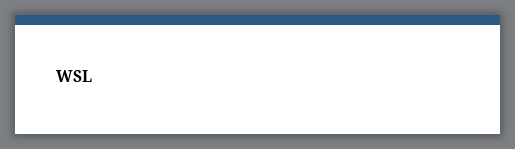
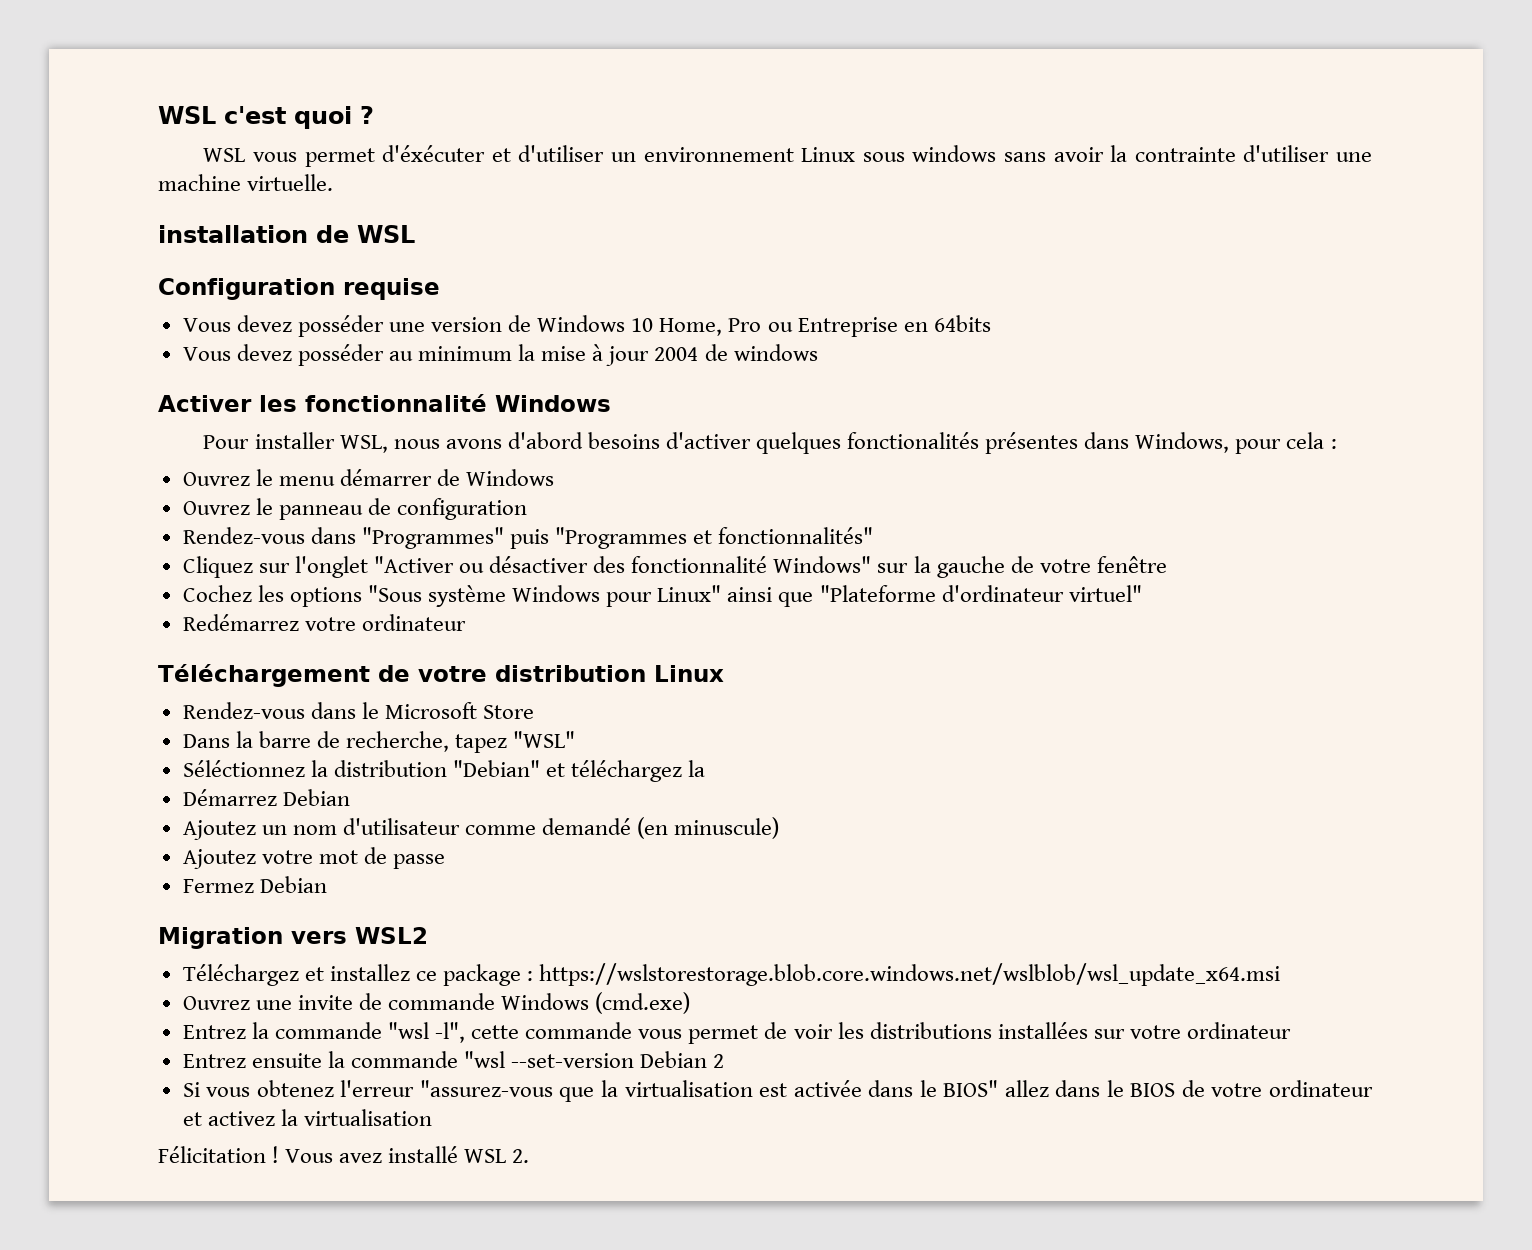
[56,70,92,82] WSL -> [158,106,374,129] [203,145,1372,167] [158,174,334,191] [158,225,415,243] [158,278,440,300] [182,315,991,337] [182,344,818,366] [158,394,611,412] [203,432,1337,454] [182,469,555,486] [182,498,528,520] [182,527,874,549] [182,556,1167,578] [182,585,1142,607] [182,614,466,631] [158,664,724,687] [182,702,535,719] [182,731,576,753] [182,760,706,782] [182,789,350,806] [182,817,780,840] [182,847,446,869] [182,876,327,893] [158,927,428,949] [182,963,1281,986] [182,992,691,1014] [182,1022,1291,1044] [182,1051,725,1068] [182,1080,1373,1102] [182,1109,432,1126] [158,1146,530,1163] WSL c'est quoi ? // WSL vous permet d'éxécuter et d'utiliser un environnement Linux sous windows sans avoir la contrainte d'utiliser une machine virtuelle. // installation de WSL // Configuration requise // Vous devez posséder une version de Windows 10 Home, Pro ou Entreprise en 64bits // Vous devez posséder au minimum la mise à jour 2004 de windows // Activer les fonctionnalité Windows // Pour installer WSL, nous avons d'abord besoins d'activer quelques fonctionalités présentes dans Windows, pour cela : // Ouvrez le menu démarrer de Windows // Ouvrez le panneau de configuration // Rendez-vous dans "Programmes" puis "Programmes et fonctionnalités" // Cliquez sur l'onglet "Activer ou désactiver des fonctionnalité Windows" sur la gauche de votre fenêtre // Cochez les options "Sous système Windows pour Linux" ainsi que "Plateforme d'ordinateur virtuel" // Redémarrez votre ordinateur // Téléchargement de votre distribution Linux // Rendez-vous dans le Microsoft Store // Dans la barre de recherche, tapez "WSL" // Séléctionnez la distribution "Debian" et téléchargez la // Démarrez Debian // Ajoutez un nom d'utilisateur comme demandé (en minuscule) // Ajoutez votre mot de passe // Fermez Debian // Migration vers WSL2 // Téléchargez et installez ce package : https://wslstorestorage.blob.core.windows.net/wslblob/wsl_update_x64.msi // Ouvrez une invite de commande Windows (cmd.exe) // Entrez la commande "wsl -l", cette commande vous permet de voir les distributions installées sur votre ordinateur // Entrez ensuite la commande "wsl --set-version Debian 2 // Si vous obtenez l'erreur "assurez-vous que la virtualisation est activée dans le BIOS" allez dans le BIOS de votre ordinateur et activez la virtualisation // Félicitation ! Vous avez installé WSL 2.

